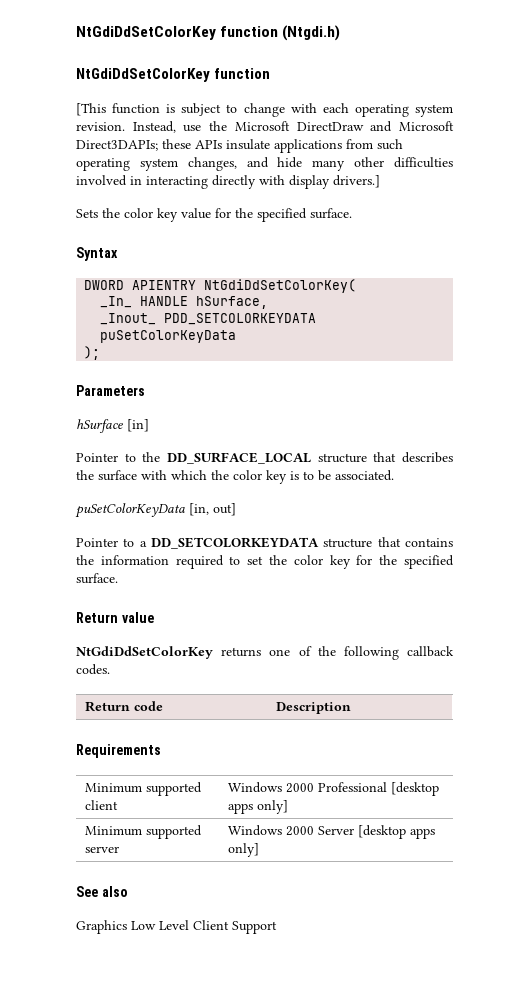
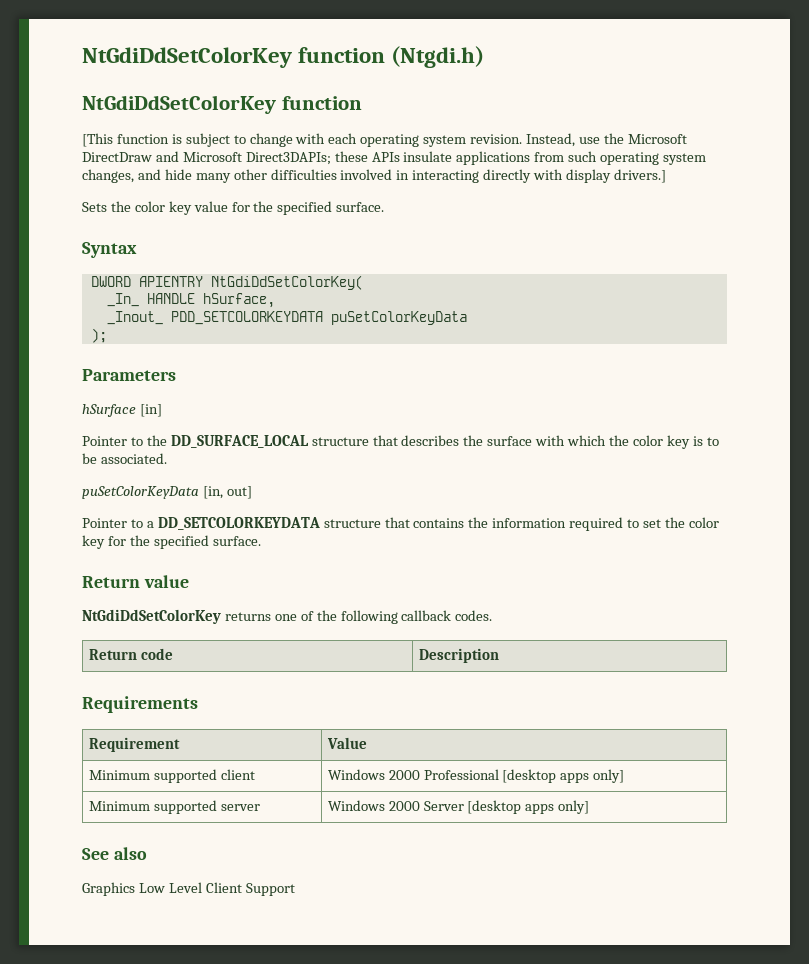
(161, 751) none -> [88,737,180,752] [326,737,367,749] // Requirement | Value

